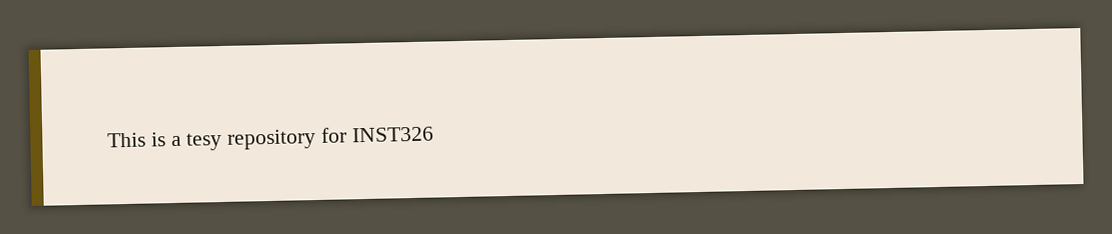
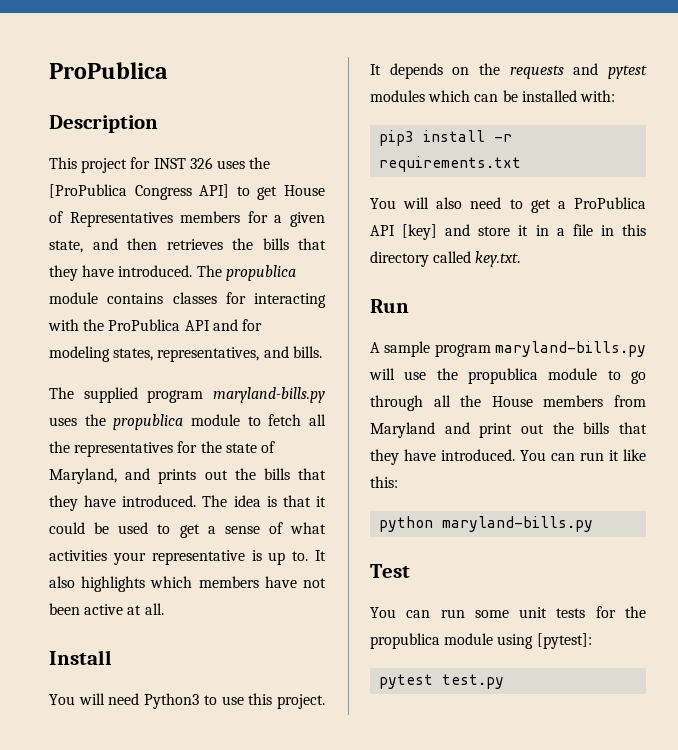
[107,126,434,151] This is a tesy repository for INST326 -> [49,62,168,79] [49,115,158,133] [49,157,271,173] [49,184,325,200] [49,211,325,227] [49,238,326,253] [49,265,296,281] [49,292,326,308] [48,319,262,331] [49,346,322,362] [49,387,325,403] [49,414,326,430] [49,441,275,457] [49,468,326,484] [49,495,326,511] [49,522,326,538] [49,550,326,565] [49,576,326,592] [49,603,164,615] [49,650,112,665] [49,693,325,709] [370,63,647,79] [370,90,615,102] [379,130,513,146] [379,156,522,172] [370,197,646,213] [370,224,646,240] [370,251,521,267] [370,299,409,313] [370,341,646,357] [369,368,646,384] [370,395,646,411] [370,422,647,438] [370,449,646,465] [370,476,398,488] [379,516,594,532] [370,564,410,578] [370,606,646,618] [370,633,592,649] [379,674,505,689] ProPublica // Description // This project for INST 326 uses the [ProPublica Congress API] to get House of Representatives members for a given state, and then retrieves the bills that they have introduced. The propublica module contains classes for interacting with the ProPublica API and for modeling states, representatives, and bills. // The supplied program maryland-bills.py uses the propublica module to fetch all the representatives for the state of Maryland, and prints out the bills that they have introduced. The idea is that it could be used to get a sense of what activities your representative is up to. It also highlights which members have not been active at all. // Install // You will need Python3 to use this project. It depends on the requests and pytest modules which can be installed with: // pip3 install -r requirements.txt // You will also need to get a ProPublica API [key] and store it in a file in this directory called key.txt. // Run // A sample program maryland-bills.py will use the propublica module to go through all the House members from Maryland and print out the bills that they have introduced. You can run it like this: // python maryland-bills.py // Test // You can run some unit tests for the propublica module using [pytest]: // pytest test.py

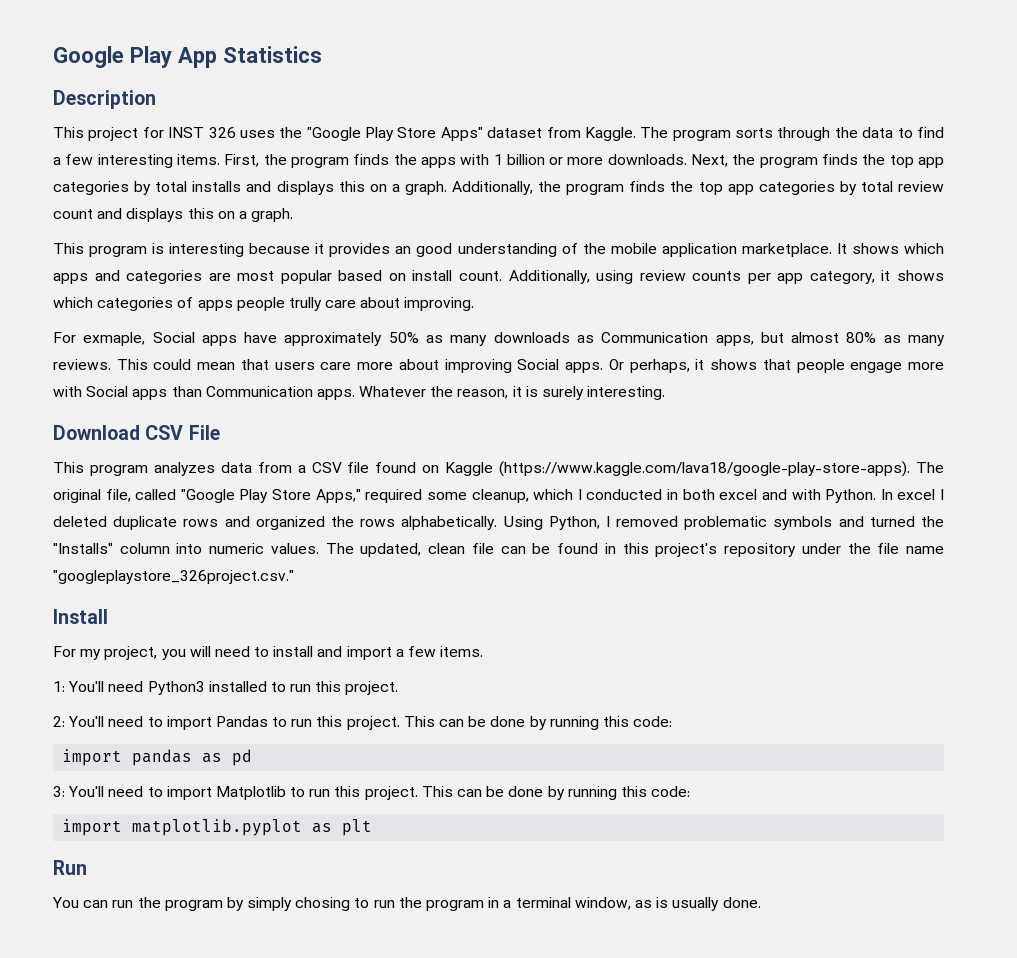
[49,62,168,79] ProPublica -> [53,46,322,68] Google Play App Statistics
[49,184,325,200] [49,211,325,227] [49,238,326,253] [49,265,296,281] [49,292,326,308] [48,319,262,331] [49,346,322,362] [49,387,325,403] [49,414,326,430] [49,441,275,457] [49,468,326,484] [49,495,326,511] [49,522,326,538] [49,550,326,565] [49,576,326,592] [49,603,164,615] [49,650,112,665] [49,693,325,709] [370,63,647,79] [370,90,615,102] [379,130,513,146] [379,156,522,172] [370,197,646,213] [370,224,646,240] [370,251,521,267] [370,299,409,313] [370,341,646,357] [369,368,646,384] [370,395,646,411] [370,422,647,438] [370,449,646,465] [370,476,398,488] [379,516,594,532] [370,564,410,578] [370,606,646,618] [370,633,592,649] [379,674,505,689] [ProPublica Congress API] to get House of Representatives members for a given state, and then retrieves the bills that they have introduced. The propublica module contains classes for interacting with the ProPublica API and for modeling states, representatives, and bills. // The supplied program maryland-bills.py uses the propublica module to fetch all the representatives for the state of Maryland, and prints out the bills that they have introduced. The idea is that it could be used to get a sense of what activities your representative is up to. It also highlights which members have not been active at all. // Install // You will need Python3 to use this project. It depends on the requests and pytest modules which can be installed with: // pip3 install -r requirements.txt // You will also need to get a ProPublica API [key] and store it in a file in this directory called key.txt. // Run // A sample program maryland-bills.py will use the propublica module to go through all the House members from Maryland and print out the bills that they have introduced. You can run it like this: // python maryland-bills.py // Test // You can run some unit tests for the propublica module using [pytest]: // pytest test.py -> [306,127,945,141] [53,154,945,168] [53,181,945,195] [53,208,294,222] [53,243,944,257] [53,270,944,284] [53,297,475,311] [53,332,945,346] [53,359,944,373] [53,386,666,400] [53,425,220,440] [53,461,944,477] [53,489,944,503] [53,516,944,530] [53,543,944,557] [53,570,294,584] [53,609,108,624] [53,646,484,660] [53,681,399,695] [53,716,673,730] [62,749,253,766] [53,786,691,800] [62,819,373,836] [53,860,87,875] [52,897,761,911] "Google Play Store Apps" dataset from Kaggle. The program sorts through the data to find a few interesting items. First, the program finds the apps with 1 billion or more downloads. Next, the program finds the top app categories by total installs and displays this on a graph. Additionally, the program finds the top app categories by total review count and displays this on a graph. // This program is interesting because it provides an good understanding of the mobile application marketplace. It shows which apps and categories are most popular based on install count. Additionally, using review counts per app category, it shows which categories of apps people trully care about improving. // For exmaple, Social apps have approximately 50% as many downloads as Communication apps, but almost 80% as many reviews. This could mean that users care more about improving Social apps. Or perhaps, it shows that people engage more with Social apps than Communication apps. Whatever the reason, it is surely interesting. // Download CSV File // This program analyzes data from a CSV file found on Kaggle (https://www.kaggle.com/lava18/google-play-store-apps). The original file, called "Google Play Store Apps," required some cleanup, which I conducted in both excel and with Python. In excel I deleted duplicate rows and organized the rows alphabetically. Using Python, I removed problematic symbols and turned the "Installs" column into numeric values. The updated, clean file can be found in this project's repository under the file name "googleplaystore_326project.csv." // Install // For my project, you will need to install and import a few items. // 1: You'll need Python3 installed to run this project. // 2: You'll need to import Pandas to run this project. This can be done by running this code: // import pandas as pd // 3: You'll need to import Matplotlib to run this project. This can be done by running this code: // import matplotlib.pyplot as plt // Run // You can run the program by simply chosing to run the program in a terminal window, as is usually done.

